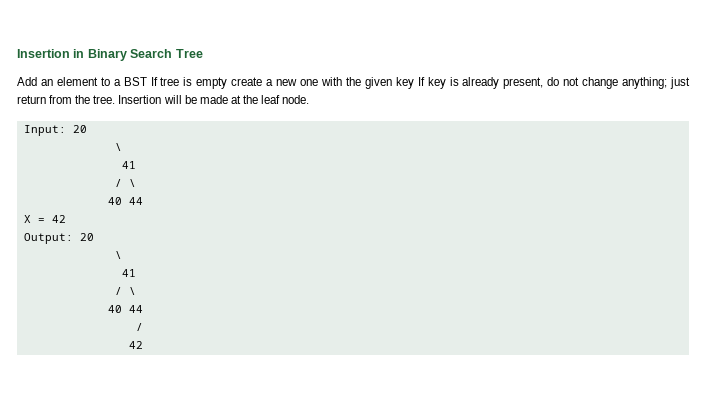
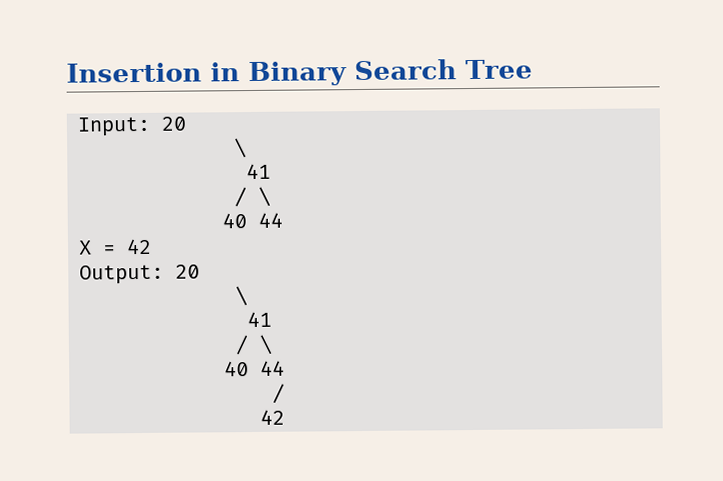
[17,77,691,89] [17,95,310,104] // Add an element to a BST If tree is empty create a new one with the given key If key is already present, do not change anything; just return from the tree. Insertion will be made at the leaf node. -> (533, 69) none

